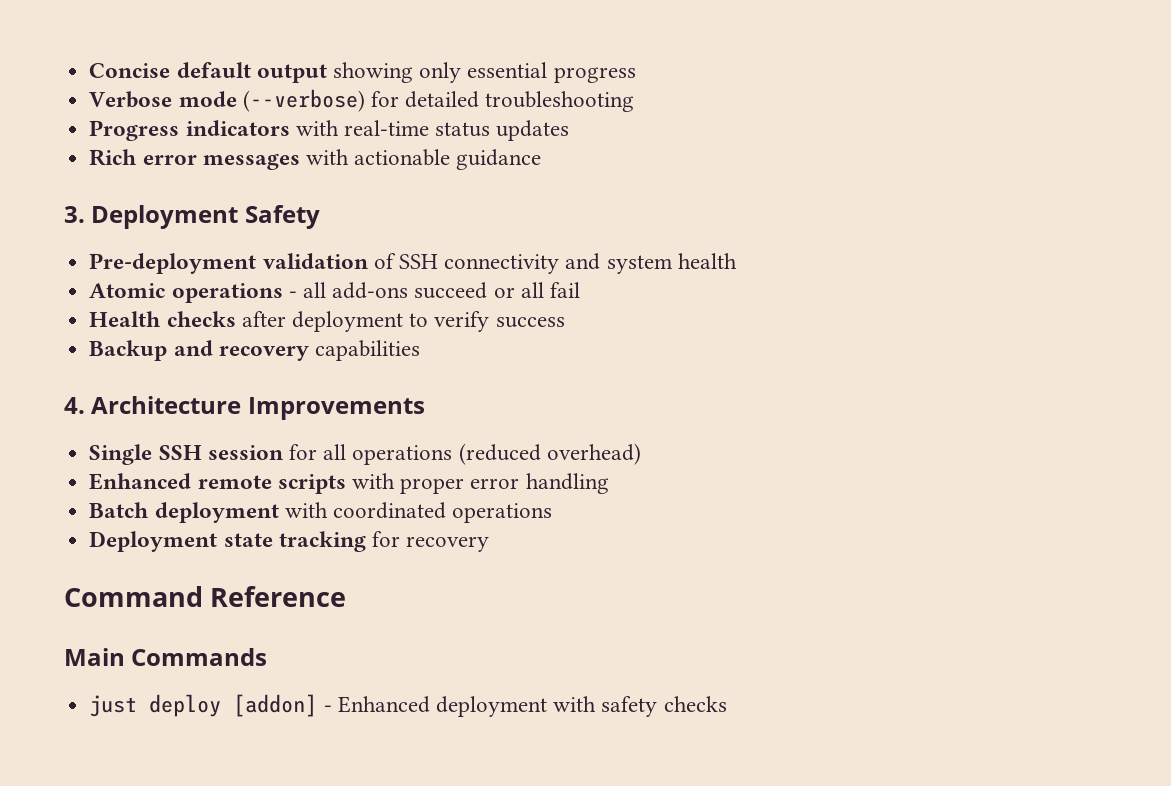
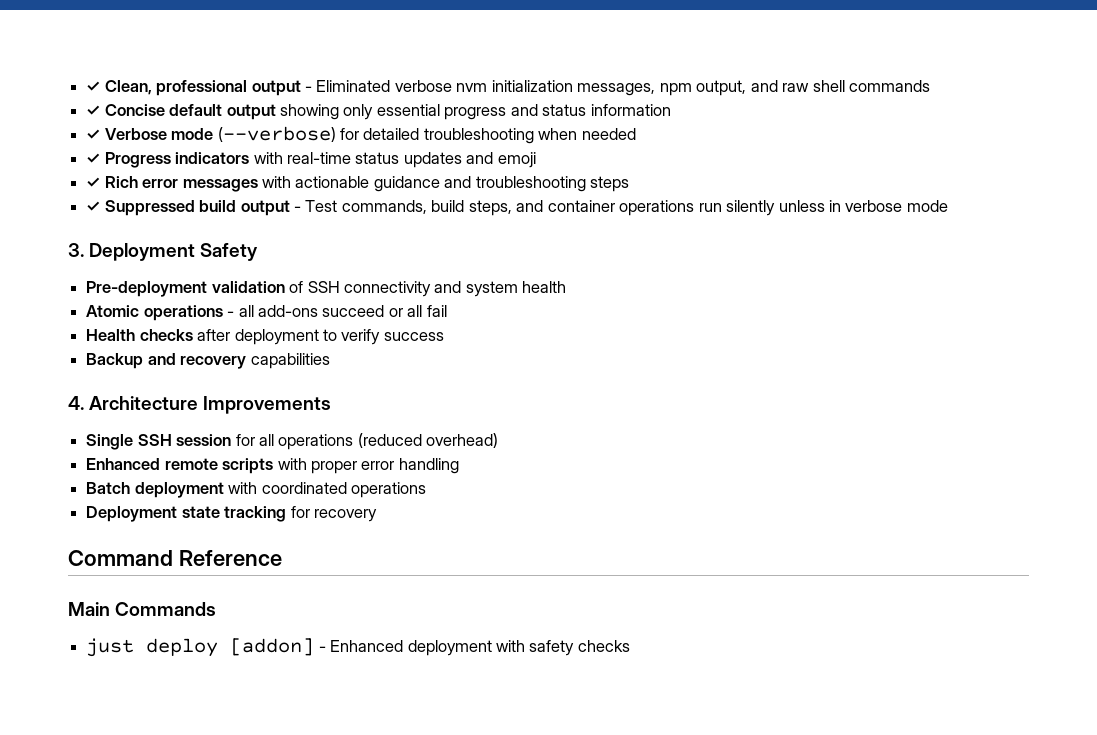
(89, 70) none -> [86,80,930,96] [86,105,101,116] ✓ Clean, professional output - Eliminated verbose nvm initialization messages, npm output, and raw shell commands // ✓
(636, 75) // -> [510,104,671,116] [86,129,101,140] and status information // ✓
(635, 101) // -> [538,128,636,140] [86,153,101,164] when needed // ✓
(570, 130) // -> [466,152,536,168] [86,177,101,188] and emoji // ✓
(542, 159) none -> [444,176,630,192] [86,200,948,216] and troubleshooting steps // ✓ Suppressed build output - Test commands, build steps, and container operations run silently unless in verbose mode

